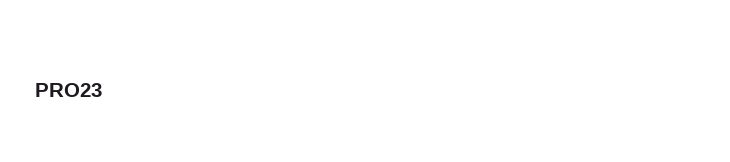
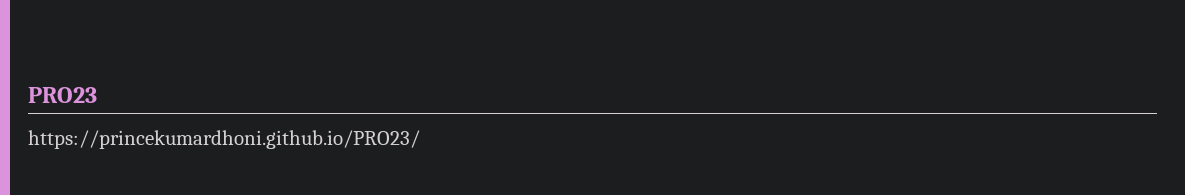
(102, 90) none -> [28,130,420,149] // https://princekumardhoni.github.io/PRO23/

